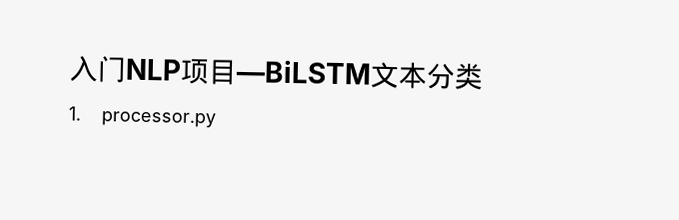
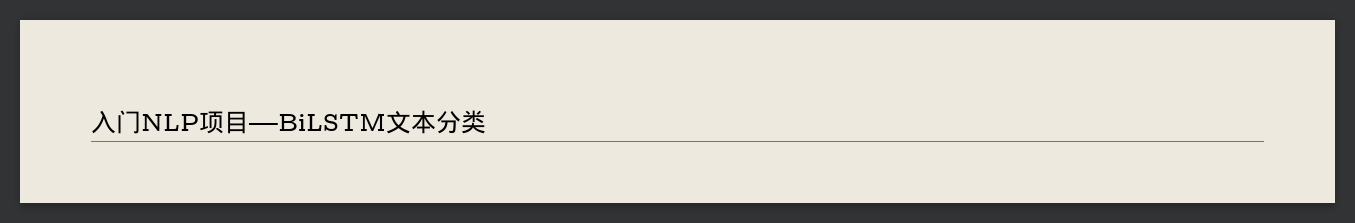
[68,106,217,128] // 1. processor.py -> (486, 122) none

